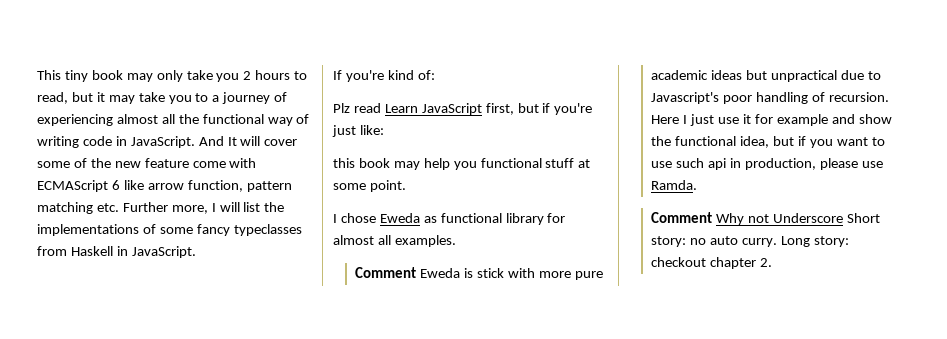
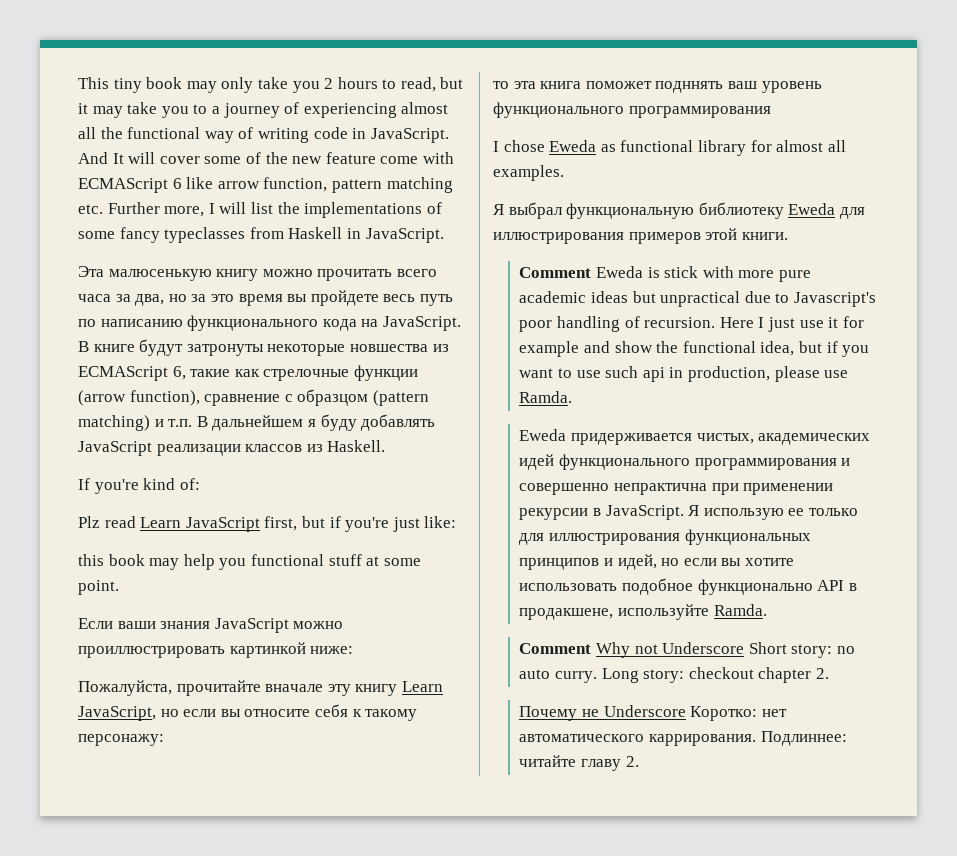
(196, 252) none -> [78,266,437,281] [78,290,453,306] [78,315,461,331] [78,339,449,356] [78,365,418,381] [78,389,429,406] [78,414,436,431] [78,440,386,456] // Эта малюсенькую книгу можно прочитать всего часа за два, но за это время вы пройдете весь путь по написанию функционального кода на JavaScript. В книге будут затронуты некоторые новшества из ECMAScript 6, такие как стрелочные функции (arrow function), сравнение с образцом (pattern matching) и т.п. В дальнейшем я буду добавлять JavaScript реализации классов из Haskell.
(406, 186) none -> [78,618,344,633] [78,642,354,658] [78,680,443,696] [78,704,418,721] [78,734,164,746] [493,81,822,93] [493,102,771,118] // Если ваши знания JavaScript можно проиллюстрировать картинкой ниже: // Пожалуйста, прочитайте вначале эту книгу Learn JavaScript, но если вы относите себя к такому персонажу: // то эта книга поможет подннять ваш уровень функционального программирования
(456, 241) none -> [493,202,865,219] [493,228,788,244] // Я выбрал функциональную библиотеку Eweda для иллюстрирования примеров этой книги.
(698, 185) none -> [519,429,871,445] [519,454,851,470] [519,483,834,495] [519,505,858,520] [519,529,811,545] [519,554,794,570] [519,578,857,595] [519,604,767,620] // Eweda придерживается чистых, академических идей функционального программирования и совершенно непрактична при применении рекурсии в JavaScript. Я использую ее только для иллюстрирования функциональных принципов и идей, но если вы хотите использовать подобное функционально API в продакшене, используйте Ramda.
(773, 262) none -> [519,705,787,721] [519,731,847,746] [519,755,639,771] // Почему не Underscore Коротко: нет автоматического каррирования. Подлиннее: читайте главу 2.

